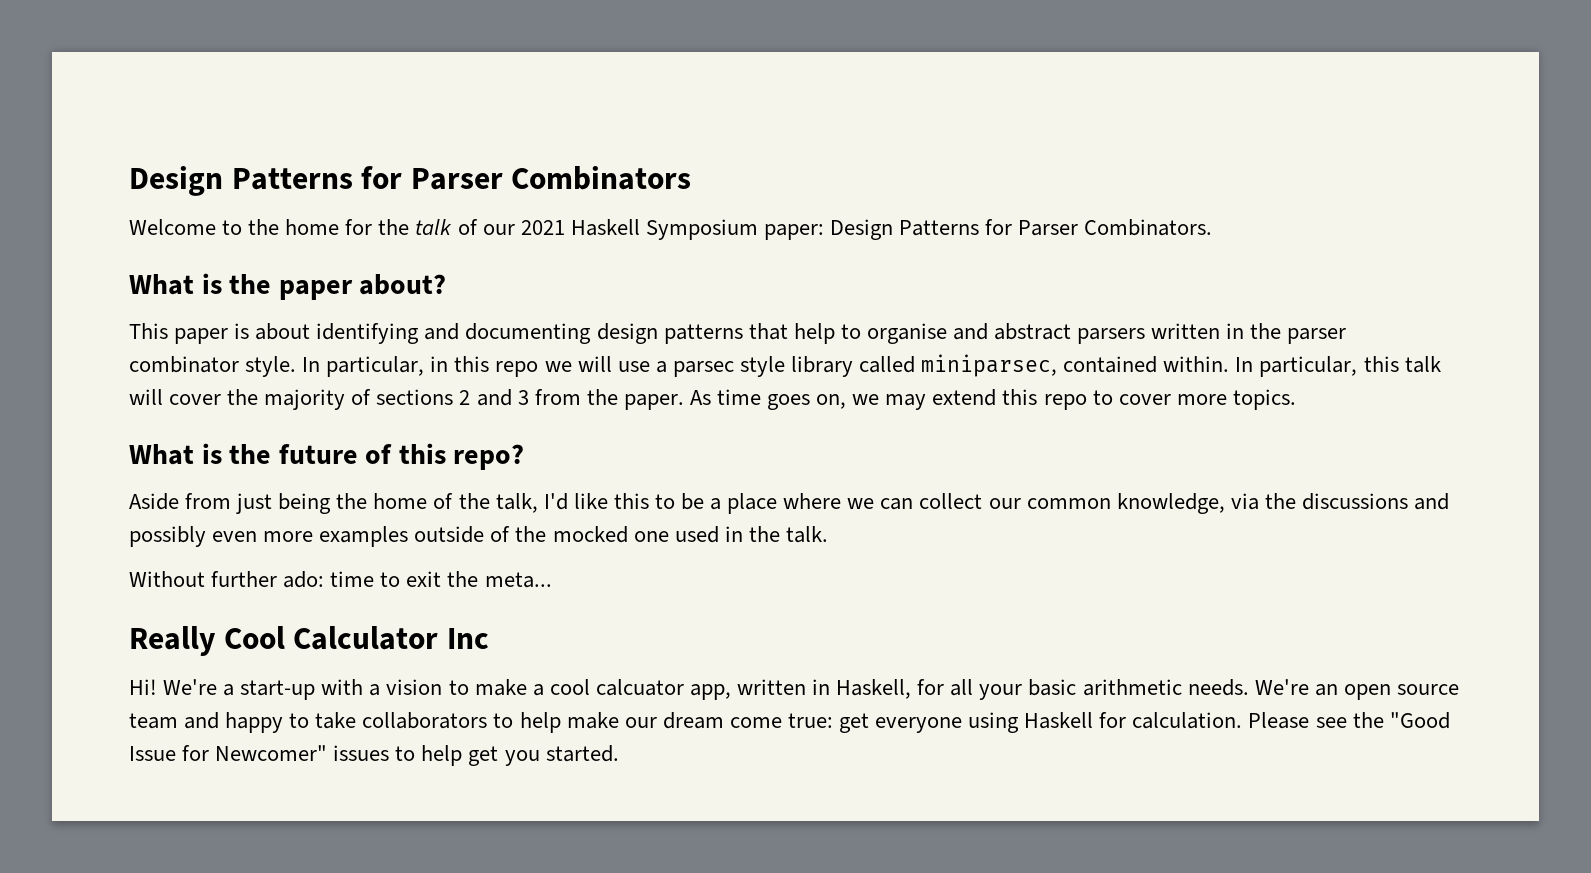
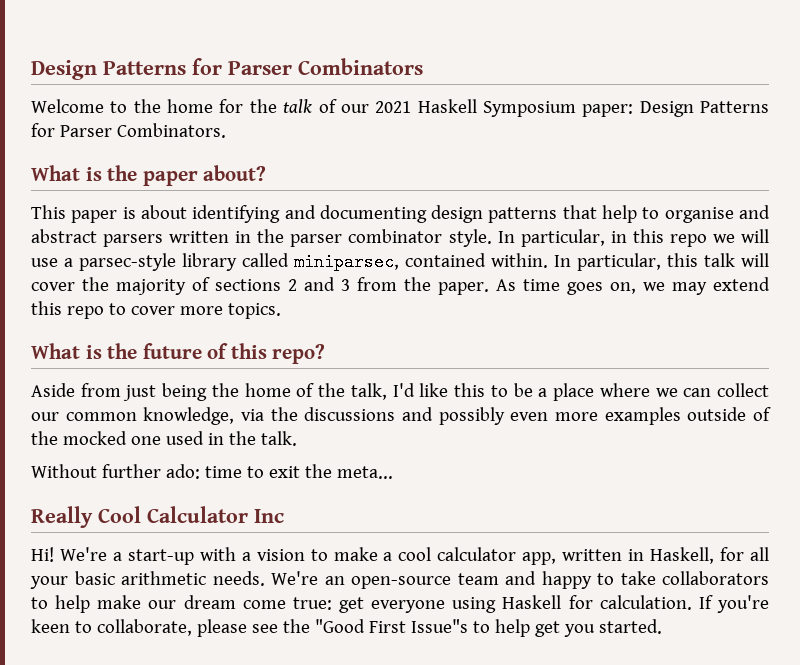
[672,356,785,377] parsec style -> [78,253,176,271] parsec-style
[595,679,684,696] calcuator -> [437,547,517,561] calculator
[1343,684,1459,700] open source -> [351,576,451,589] open-source
[1248,712,1450,729] [129,745,390,761] Please see the "Good Issue for Newcomer" issues -> [698,595,769,613] [31,619,468,637] If you're keen to collaborate, please see the "Good First Issue"s

